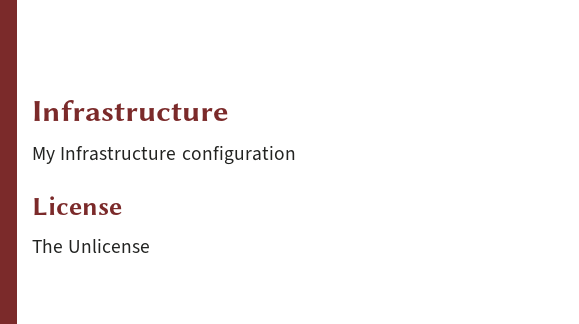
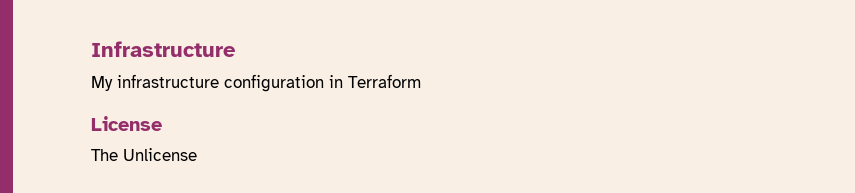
[60,146,177,161] Infrastructure -> [117,74,219,88] infrastructure
(296, 155) none -> [329,74,421,88] in Terraform

